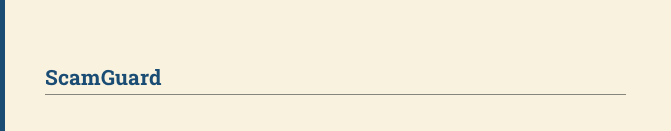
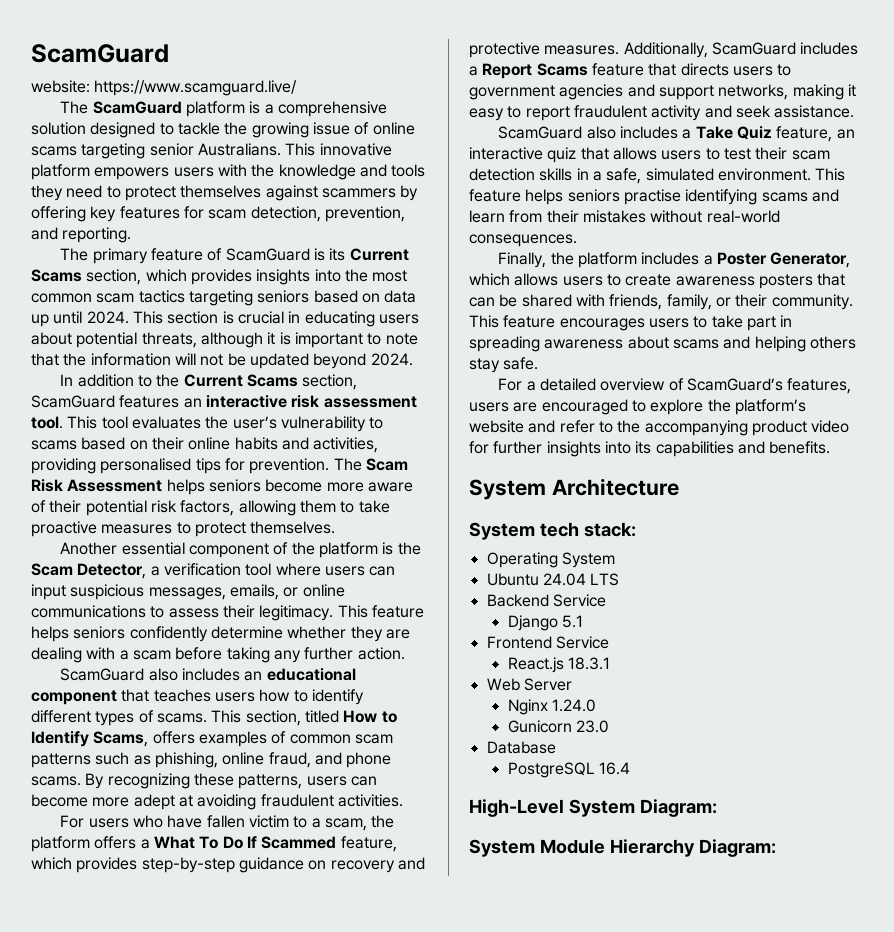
[45,69,162,86] ScamGuard -> [31,44,169,63] [31,80,298,96] [60,101,387,117] [31,122,415,138] [31,143,392,159] [31,164,426,180] [31,185,419,201] [31,206,405,222] [31,227,132,243] [60,248,409,264] [31,269,408,285] [31,290,417,306] [31,311,419,327] [31,332,418,348] [31,353,413,369] [60,374,358,390] [31,395,417,408] [31,416,384,432] [31,437,379,453] [31,458,408,474] [31,479,413,495] [31,500,390,516] [31,521,336,537] [60,542,421,558] [31,563,396,579] [31,584,345,600] [31,605,424,621] [31,626,410,642] [31,647,405,663] [60,668,356,681] [31,689,364,705] [31,710,397,726] [31,731,393,747] [31,752,392,768] [31,773,377,789] [31,794,403,810] [60,815,395,831] [31,836,397,852] [31,857,425,873] [469,42,859,58] [469,63,792,79] [469,84,856,100] [469,105,855,121] [498,126,855,142] [469,147,830,163] [469,168,846,184] [469,189,839,205] [469,210,780,223] [469,234,577,247] [498,252,851,268] [469,273,846,289] [469,294,853,310] [469,315,793,331] [469,336,856,352] [469,357,539,373] [498,378,852,394] [469,399,806,415] [469,420,850,436] [469,441,831,457] [469,478,679,500] [469,522,636,540] [486,552,615,568] [486,573,620,586] [486,594,606,607] [507,615,583,631] [486,636,609,649] [507,657,610,673] [486,678,572,691] [507,699,596,715] [507,720,609,733] [486,741,556,754] [507,762,630,778] [469,799,717,817] [469,839,776,857] ScamGuard // website: https://www.scamguard.live/ // The ScamGuard platform is a comprehensive solution designed to tackle the growing issue of online scams targeting senior Australians. This innovative platform empowers users with the knowledge and tools they need to protect themselves against scammers by offering key features for scam detection, prevention, and reporting. // The primary feature of ScamGuard is its Current Scams section, which provides insights into the most common scam tactics targeting seniors based on data up until 2024. This section is crucial in educating users about potential threats, although it is important to note that the information will not be updated beyond 2024. // In addition to the Current Scams section, ScamGuard features an interactive risk assessment tool. This tool evaluates the user’s vulnerability to scams based on their online habits and activities, providing personalised tips for prevention. The Scam Risk Assessment helps seniors become more aware of their potential risk factors, allowing them to take proactive measures to protect themselves. // Another essential component of the platform is the Scam Detector, a verification tool where users can input suspicious messages, emails, or online communications to assess their legitimacy. This feature helps seniors confidently determine whether they are dealing with a scam before taking any further action. // ScamGuard also includes an educational component that teaches users how to identify different types of scams. This section, titled How to Identify Scams, offers examples of common scam patterns such as phishing, online fraud, and phone scams. By recognizing these patterns, users can become more adept at avoiding fraudulent activities. // For users who have fallen victim to a scam, the platform offers a What To Do If Scammed feature, which provides step-by-step guidance on recovery and protective measures. Additionally, ScamGuard includes a Report Scams feature that directs users to government agencies and support networks, making it easy to report fraudulent activity and seek assistance. // ScamGuard also includes a Take Quiz feature, an interactive quiz that allows users to test their scam detection skills in a safe, simulated environment. This feature helps seniors practise identifying scams and learn from their mistakes without real-world consequences. // Finally, the platform includes a Poster Generator, which allows users to create awareness posters that can be shared with friends, family, or their community. This feature encourages users to take part in spreading awareness about scams and helping others stay safe. // For a detailed overview of ScamGuard’s features, users are encouraged to explore the platform’s website and refer to the accompanying product video for further insights into its capabilities and benefits. // System Architecture // System tech stack: // Operating System // Ubuntu 24.04 LTS // Backend Service // Django 5.1 // Frontend Service // React.js 18.3.1 // Web Server // Nginx 1.24.0 // Gunicorn 23.0 // Database // PostgreSQL 16.4 // High-Level System Diagram: // System Module Hierarchy Diagram:

